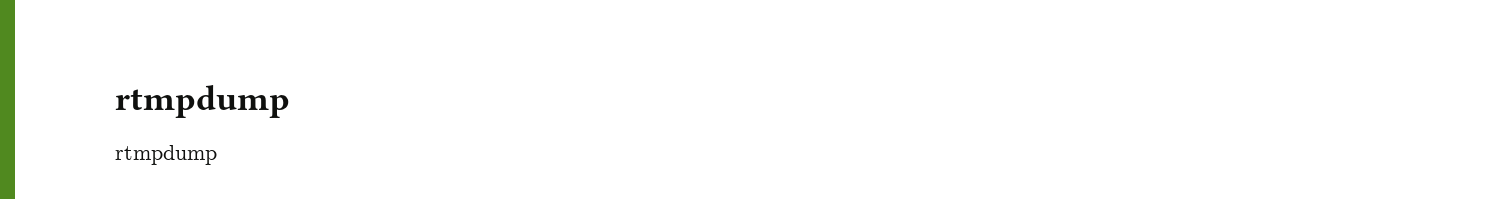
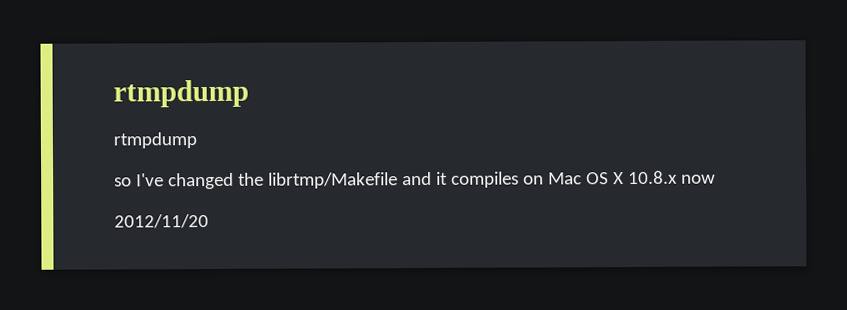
(217, 155) none -> [114,170,716,190] [114,214,209,229] // so I've changed the librtmp/Makefile and it compiles on Mac OS X 10.8.x now // 2012/11/20

